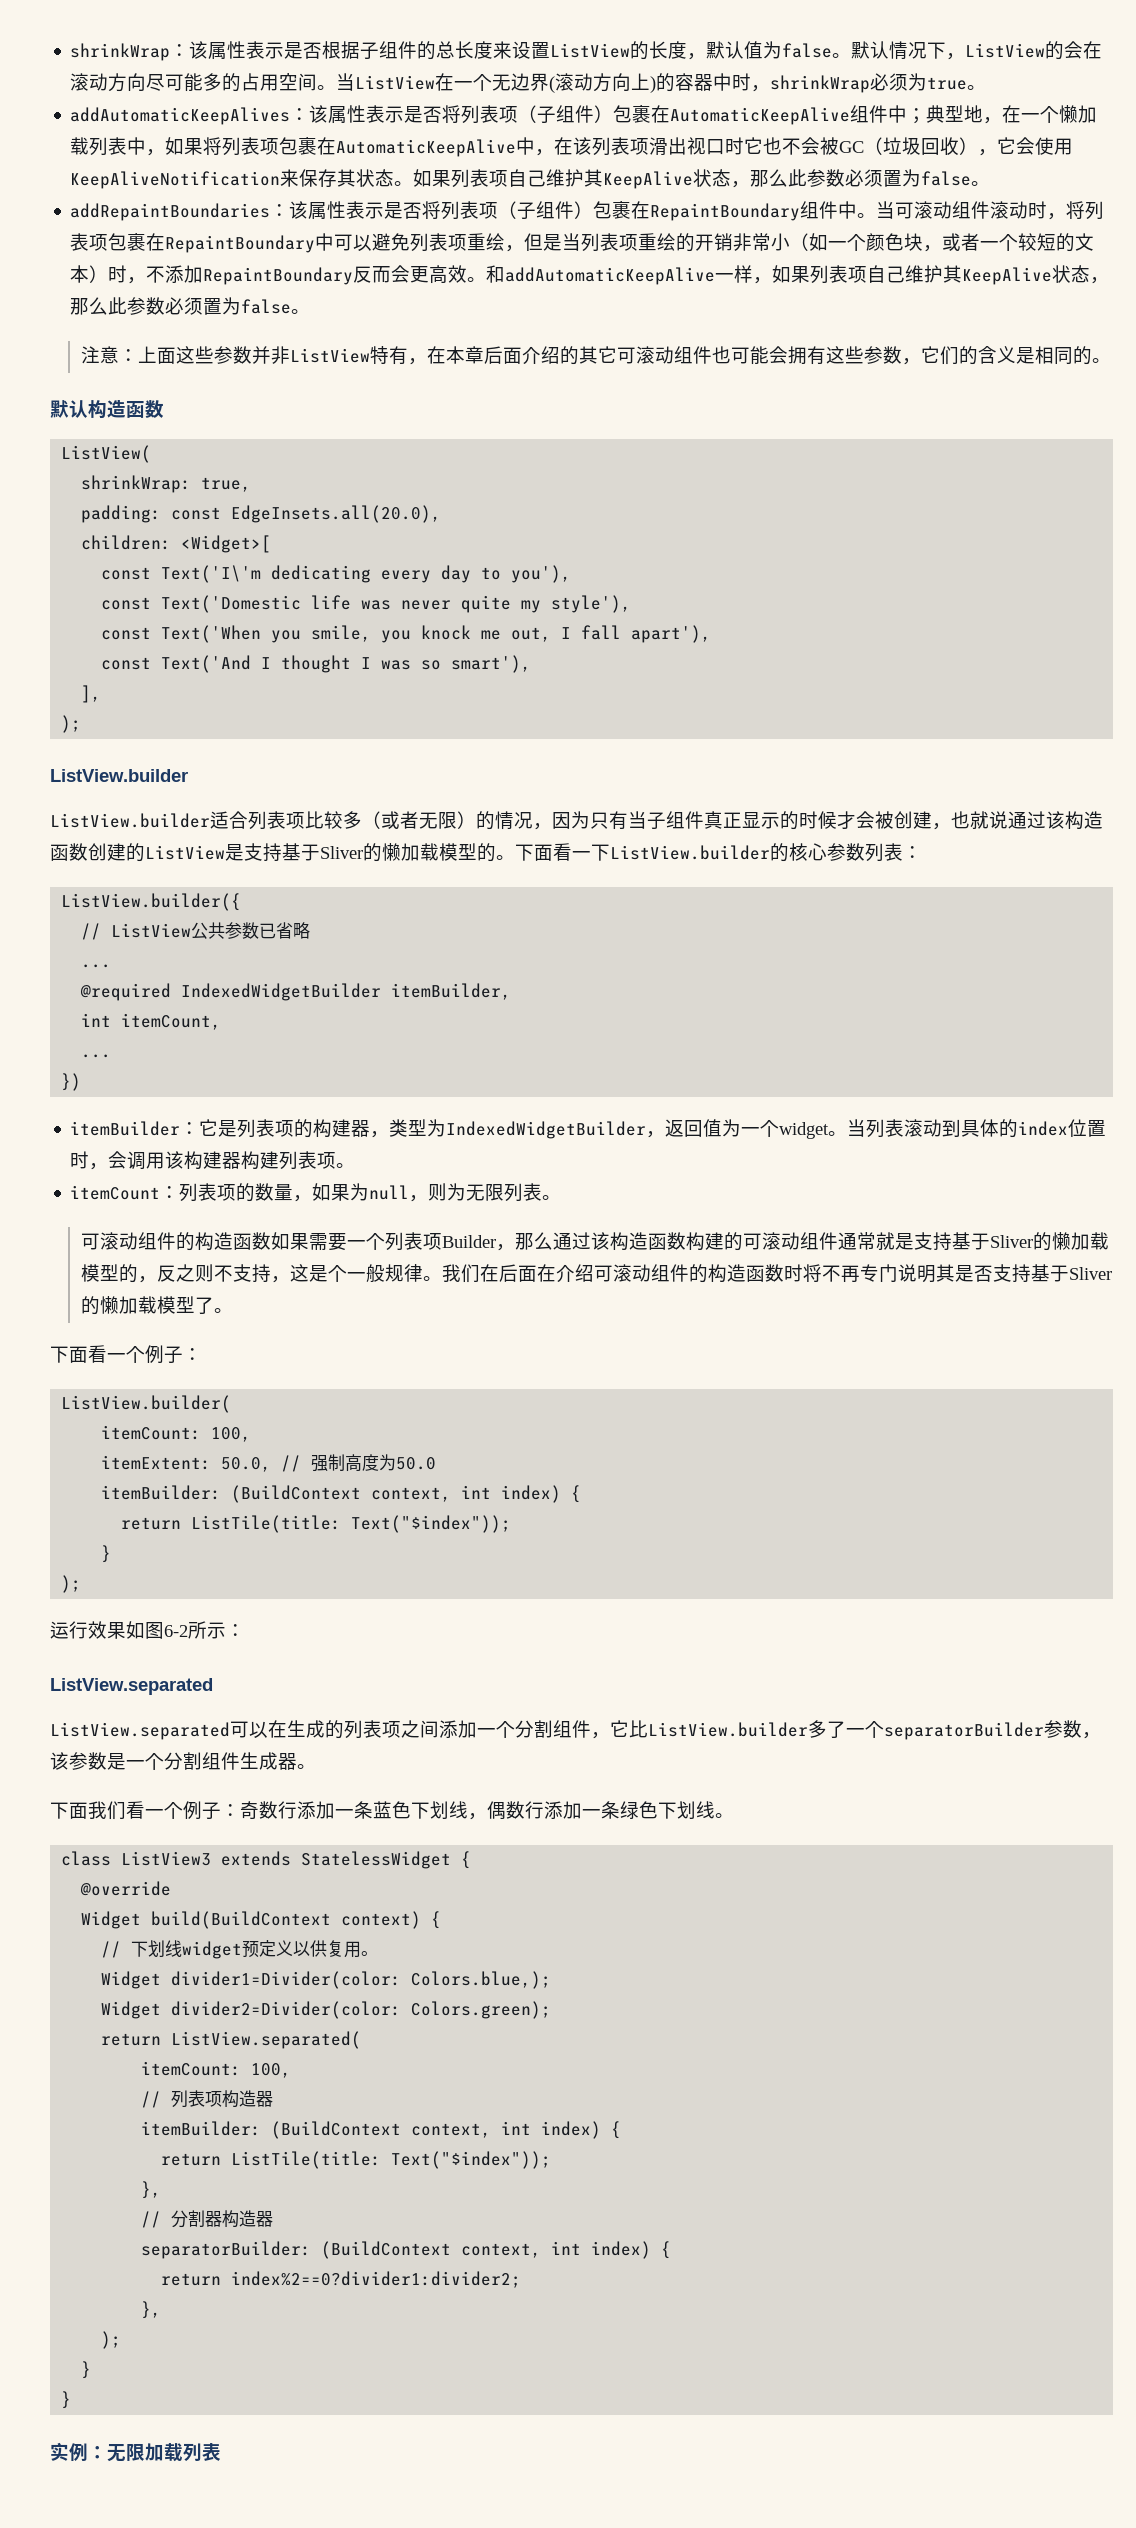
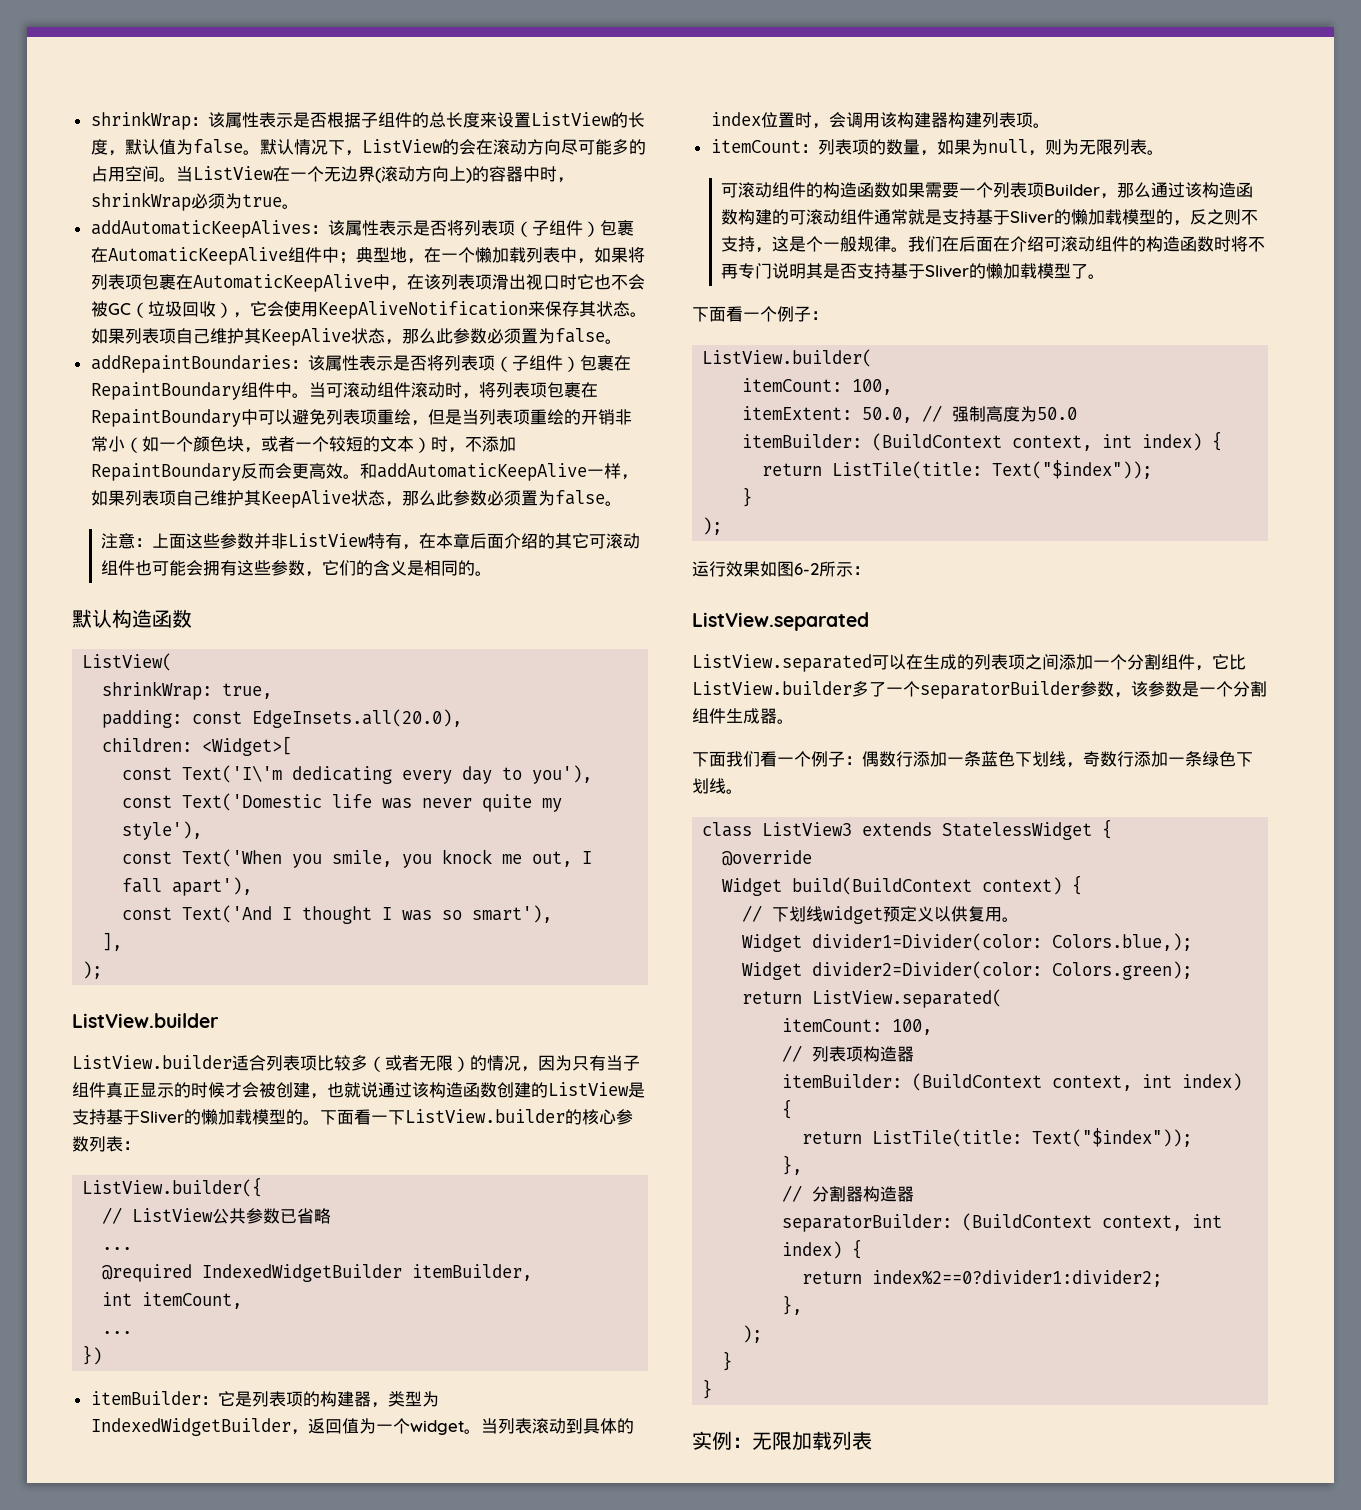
[240,1801,259,1819] 奇 -> [862,751,879,767] 偶
[487,1801,506,1820] 偶 -> [1083,751,1100,767] 奇

